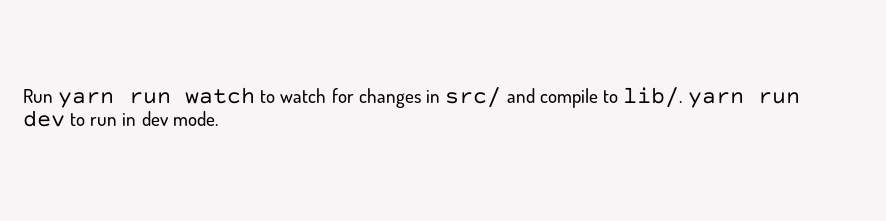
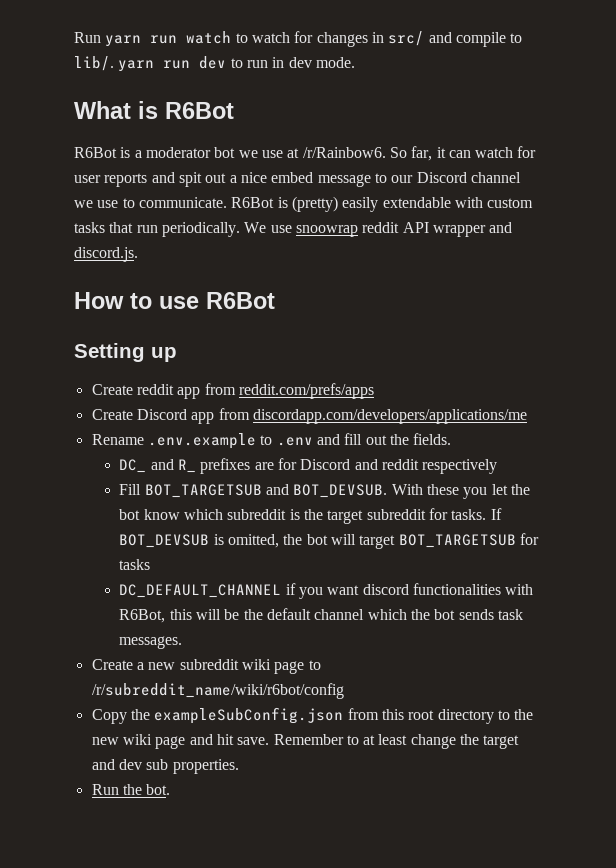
(218, 118) none -> [74,101,234,119] [74,146,537,161] [74,172,521,187] [74,196,534,212] [74,222,513,237] [74,247,138,262] [74,292,275,309] [74,343,177,362] [91,383,374,399] [91,408,527,424] [91,433,452,449] [119,458,498,474] [119,484,530,499] [119,508,502,524] [119,533,539,549] [119,559,151,570] [119,583,534,599] [119,608,523,623] [119,636,183,649] [91,659,321,674] [91,683,344,699] [91,707,534,724] [91,734,520,749] [91,759,239,774] [91,784,171,795] // What is R6Bot // R6Bot is a moderator bot we use at /r/Rainbow6. So far, it can watch for user reports and spit out a nice embed message to our Discord channel we use to communicate. R6Bot is (pretty) easily extendable with custom tasks that run periodically. We use snoowrap reddit API wrapper and discord.js. // How to use R6Bot // Setting up // Create reddit app from reddit.com/prefs/apps // Create Discord app from discordapp.com/developers/applications/me // Rename .env.example to .env and fill out the fields. // DC_ and R_ prefixes are for Discord and reddit respectively // Fill BOT_TARGETSUB and BOT_DEVSUB. With these you let the bot know which subreddit is the target subreddit for tasks. If BOT_DEVSUB is omitted, the bot will target BOT_TARGETSUB for tasks // DC_DEFAULT_CHANNEL if you want discord functionalities with R6Bot, this will be the default channel which the bot sends task messages. // Create a new subreddit wiki page to /r/subreddit_name/wiki/r6bot/config // Copy the exampleSubConfig.json from this root directory to the new wiki page and hit save. Remember to at least change the target and dev sub properties. // Run the bot.

